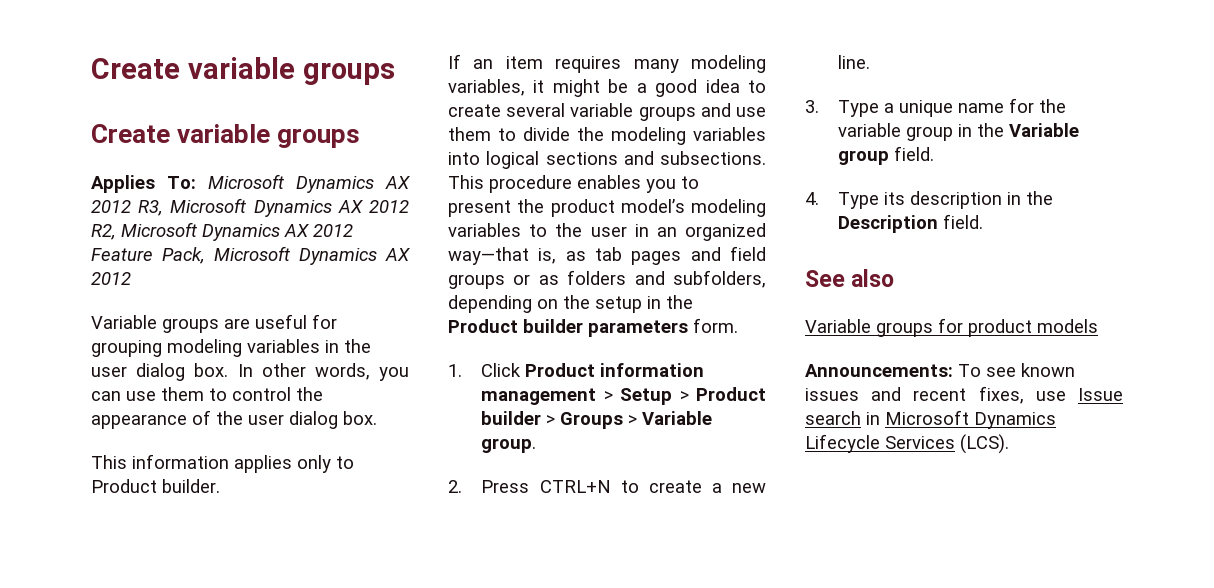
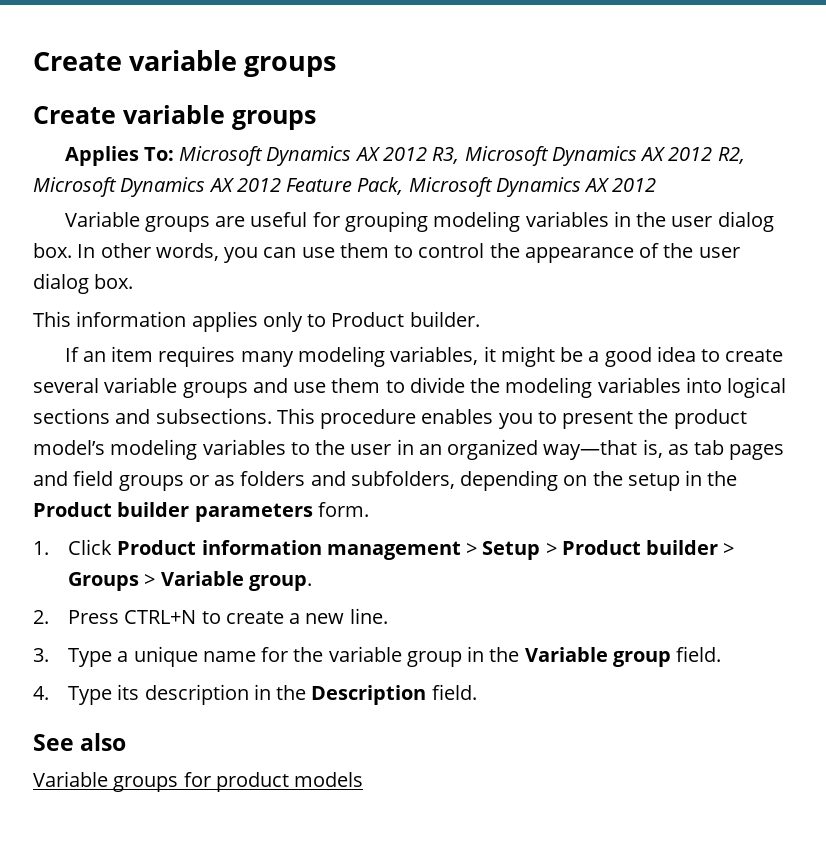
[805,363,1075,377] [805,386,1123,404] [805,410,1056,429] [805,434,1009,454] // Announcements: To see known issues and recent fixes, use Issue search in Microsoft Dynamics Lifecycle Services (LCS). -> (364, 779) none

